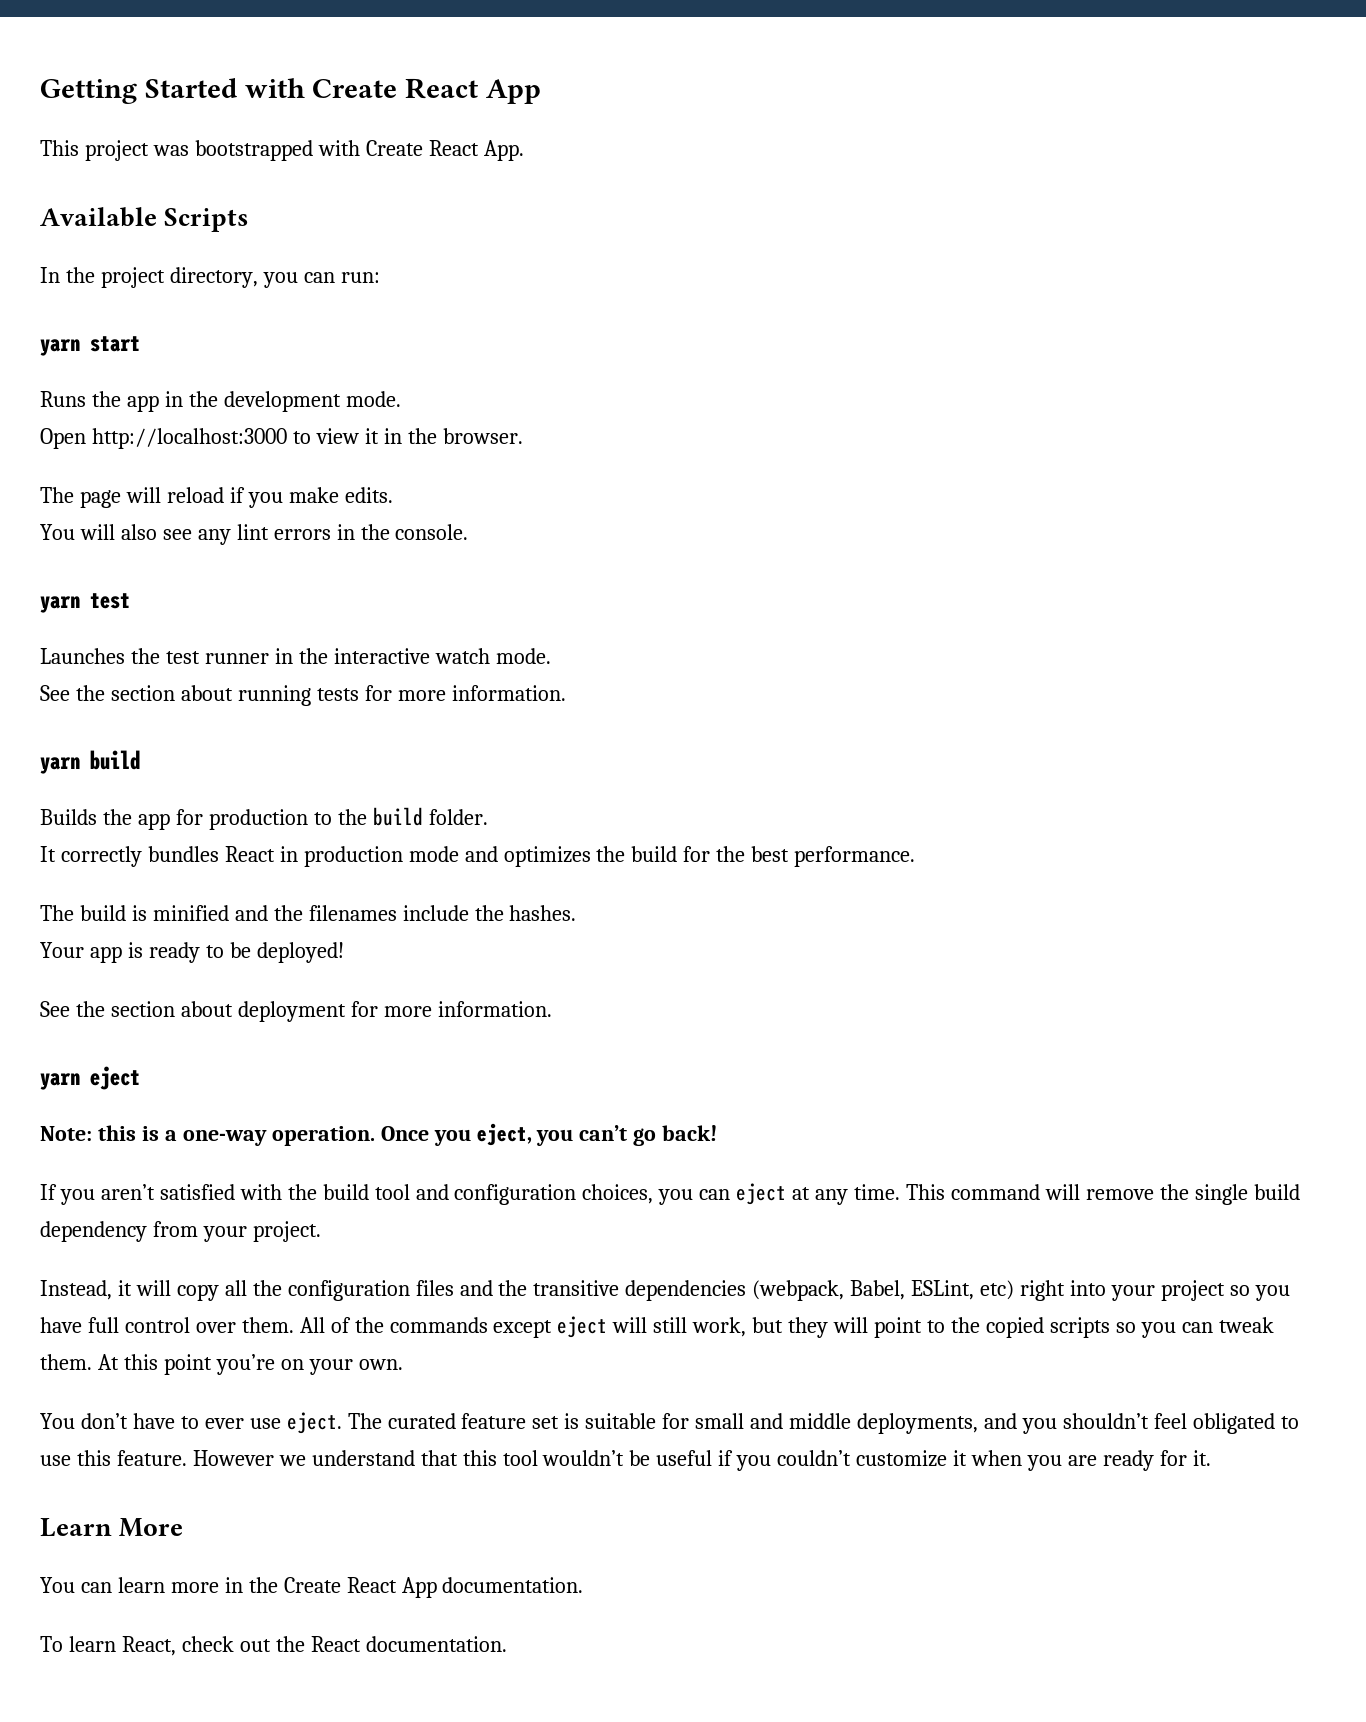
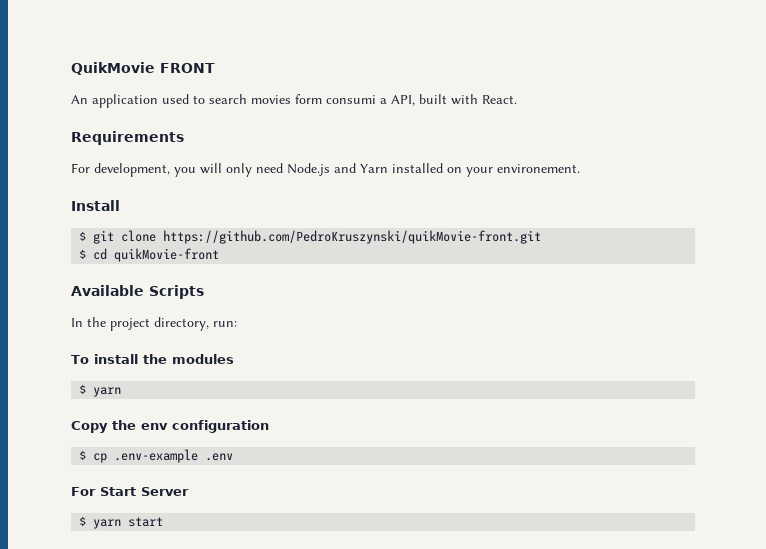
[40,78,542,104] [40,140,524,161] Getting Started with Create React App // This project was bootstrapped with Create React App. -> [71,62,215,75] [71,94,517,108] [71,131,184,145] [71,163,580,177] [71,200,120,211] [79,230,542,244] [79,248,220,262] QuikMovie FRONT // An application used to search movies form consumi a API, built with React. // Requirements // For development, you will only need Node.js and Yarn installed on your environement. // Install // $ git clone https://github.com/PedroKruszynski/quikMovie-front.git // $ cd quikMovie-front
[262,272,335,288] you can -> (209, 324) none
[40,336,140,356] [40,391,401,412] [40,428,523,449] [40,487,393,508] [40,524,469,545] [40,593,130,613] [40,648,551,664] [40,685,566,706] [40,750,140,774] [40,807,488,830] [40,846,916,867] [40,905,577,921] [40,942,344,963] [40,1001,552,1022] [40,1066,140,1090] [40,1123,718,1146] [40,1183,1300,1205] [40,1221,321,1242] [40,1280,1290,1301] [40,1316,1274,1338] [40,1354,403,1375] [40,1412,1299,1434] [40,1450,1211,1471] [40,1518,184,1537] [40,1577,584,1598] [40,1636,507,1656] yarn start // Runs the app in the development mode. // Open http://localhost:3000 to view it in the browser. // The page will reload if you make edits. // You will also see any lint errors in the console. // yarn test // Launches the test runner in the interactive watch mode. // See the section about running tests for more information. // yarn build // Builds the app for production to the build folder. // It correctly bundles React in production mode and optimizes the build for the best performance. // The build is minified and the filenames include the hashes. // Your app is ready to be deployed! // See the section about deployment for more information. // yarn eject // Note: this is a one-way operation. Once you eject, you can’t go back! // If you aren’t satisfied with the build tool and configuration choices, you can eject at any time. This command will remove the single build dependency from your project. // Instead, it will copy all the configuration files and the transitive dependencies (webpack, Babel, ESLint, etc) right into your project so you have full control over them. All of the commands except eject will still work, but they will point to the copied scripts so you can tweak them. At this point you’re on your own. // You don’t have to ever use eject. The curated feature set is suitable for small and middle deployments, and you shouldn’t feel obligated to use this feature. However we understand that this tool wouldn’t be useful if you couldn’t customize it when you are ready for it. // Learn More // You can learn more in the Create React App documentation. // To learn React, check out the React documentation. -> [71,354,234,364] [79,384,122,397] [71,420,269,433] [79,449,234,463] [71,487,189,496] [79,516,164,529] To install the modules // $ yarn // Copy the env configuration // $ cp .env-example .env // For Start Server // $ yarn start

